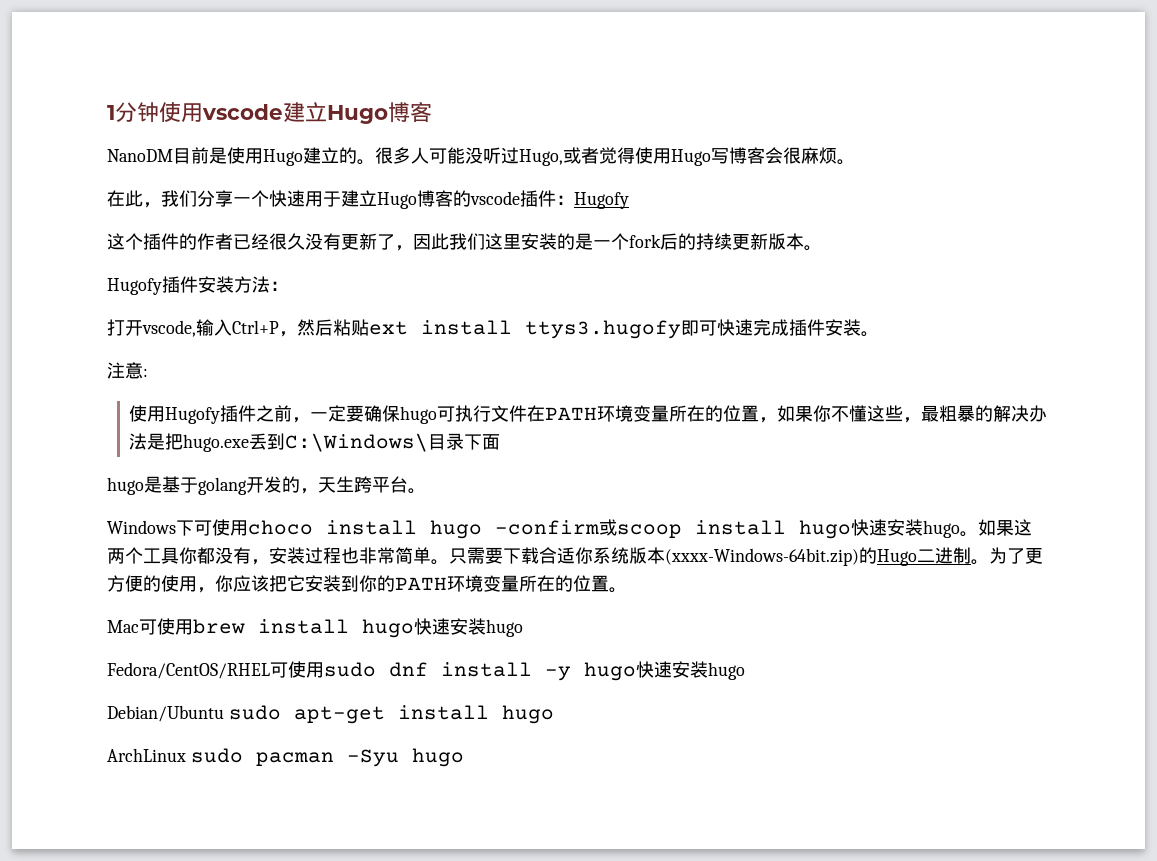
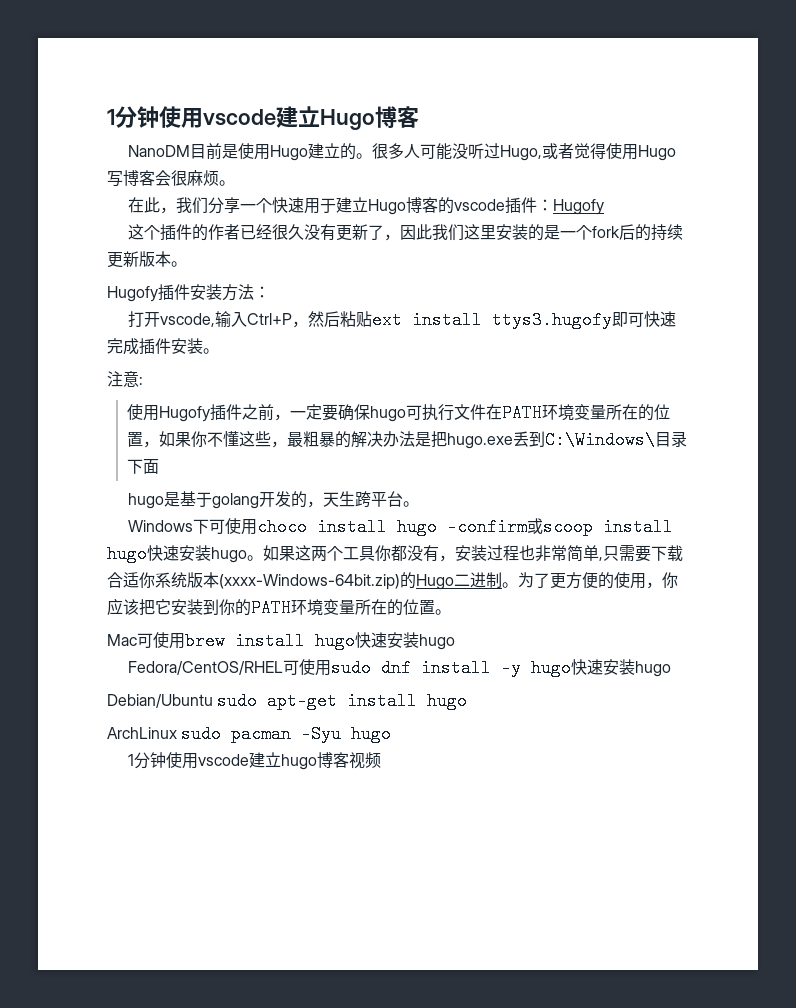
[431,559,449,565] 。 -> [599,557,603,561] ,
(464, 757) none -> [128,752,382,770] // 1分钟使用vscode建立hugo博客视频

